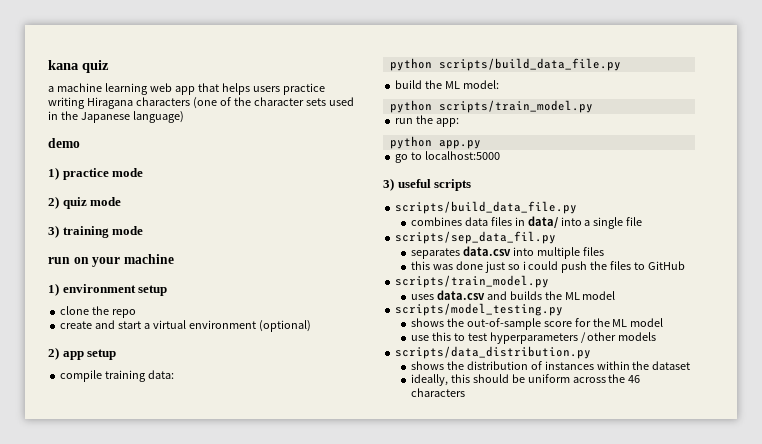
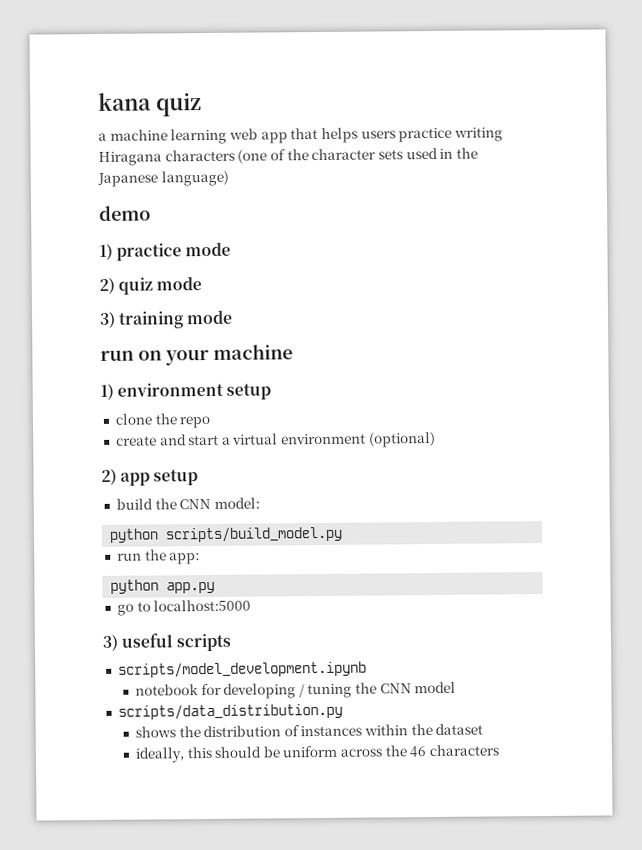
[60,370,175,382] [389,58,621,71] // compile training data: // python scripts/build_data_file.py -> (199, 477) none
[445,81,461,89] ML -> [179,498,212,510] CNN
[438,100,593,113] scripts/train_model.py -> [165,526,344,543] scripts/build_model.py
[395,201,578,214] [410,216,643,229] [395,231,557,244] [410,246,604,259] [410,261,686,273] [395,275,550,288] [410,290,616,300] [395,303,564,316] [410,318,664,330] [410,332,657,344] scripts/build_data_file.py // combines data files in data/ into a single file // scripts/sep_data_fil.py // separates data.csv into multiple files // this was done just so i could push the files to GitHub // scripts/train_model.py // uses data.csv and builds the ML model // scripts/model_testing.py // shows the out-of-sample score for the ML model // use this to test hyperparameters / other models -> [117,661,367,678] [134,681,457,699] scripts/model_development.ipynb // notebook for developing / tuning the CNN model

